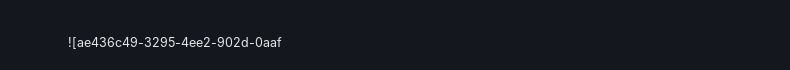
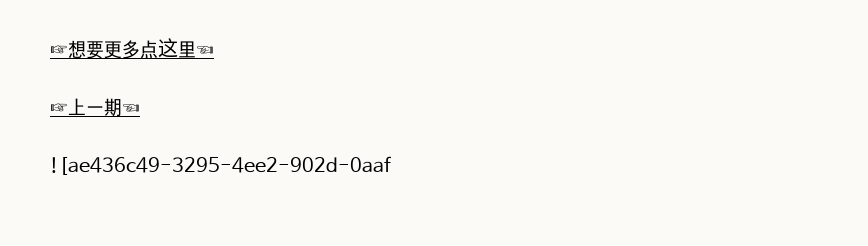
(68, 42) none -> [50,38,214,59] [50,98,140,117] ☞想要更多点这里☜ // ☞上一期☜ //

